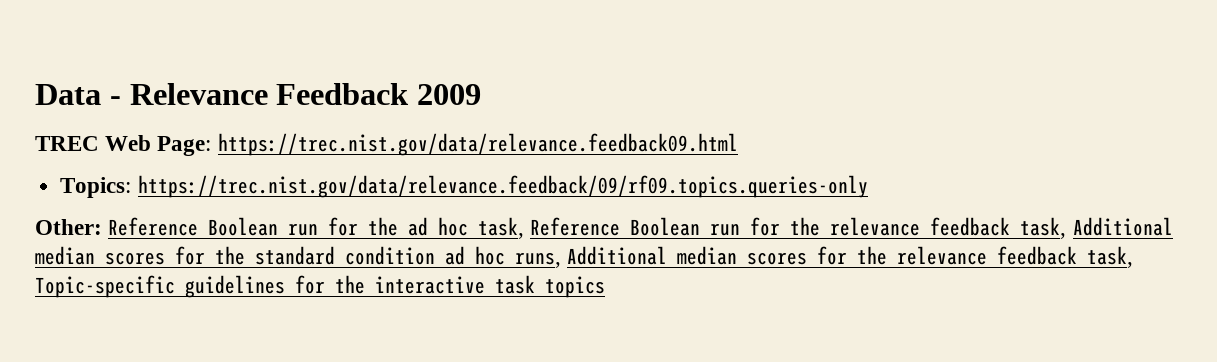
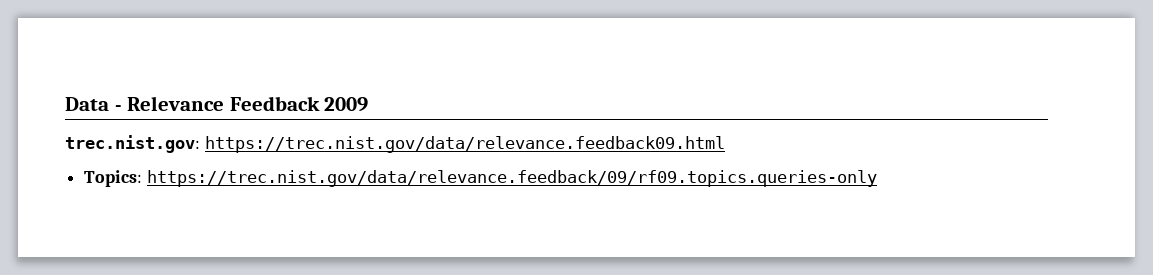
[35,135,212,156] TREC Web Page: -> [65,135,200,153] trec.nist.gov:
[35,217,1173,239] [35,246,1134,268] [35,275,605,298] // Other: Reference Boolean run for the ad hoc task, Reference Boolean run for the relevance feedback task, Additional median scores for the standard condition ad hoc runs, Additional median scores for the relevance feedback task, Topic-specific guidelines for the interactive task topics -> (877, 178) none

